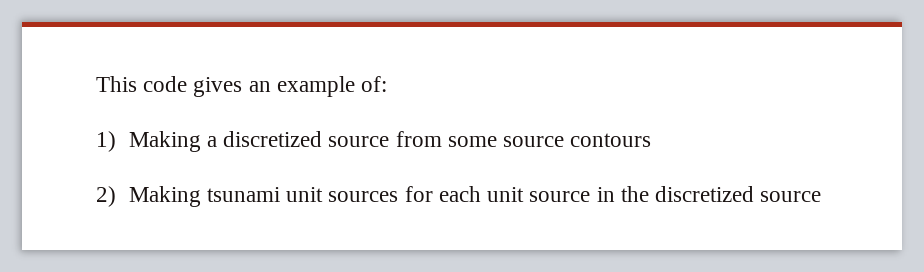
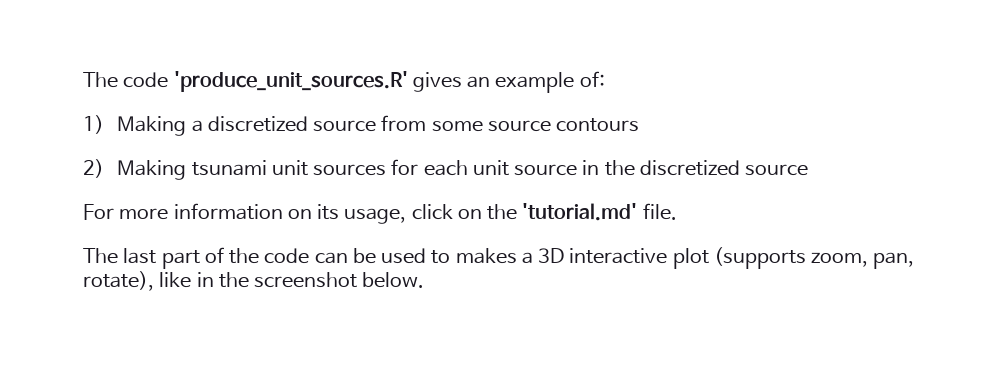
[96,76,188,92] This code -> [83,71,408,92] The code 'produce_unit_sources.R'
(822, 196) none -> [83,203,677,224] [83,247,915,269] [83,271,425,291] // For more information on its usage, click on the 'tutorial.md' file. // The last part of the code can be used to makes a 3D interactive plot (supports zoom, pan, rotate), like in the screenshot below.

